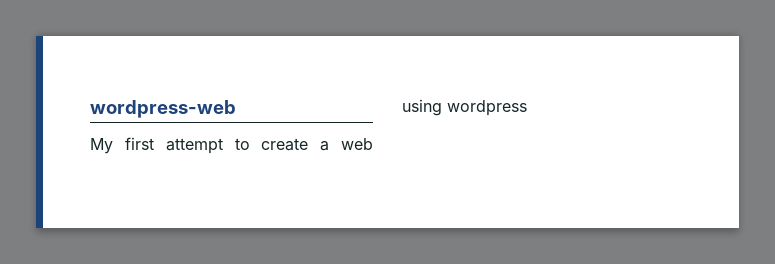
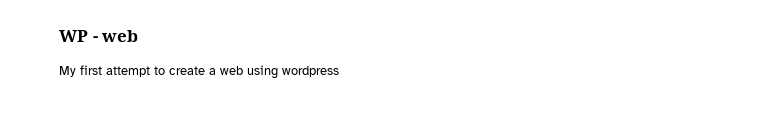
[90,100,236,118] wordpress-web -> [59,30,139,42] WP - web

